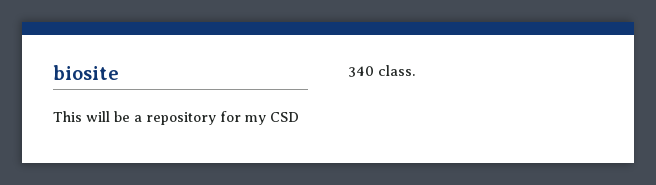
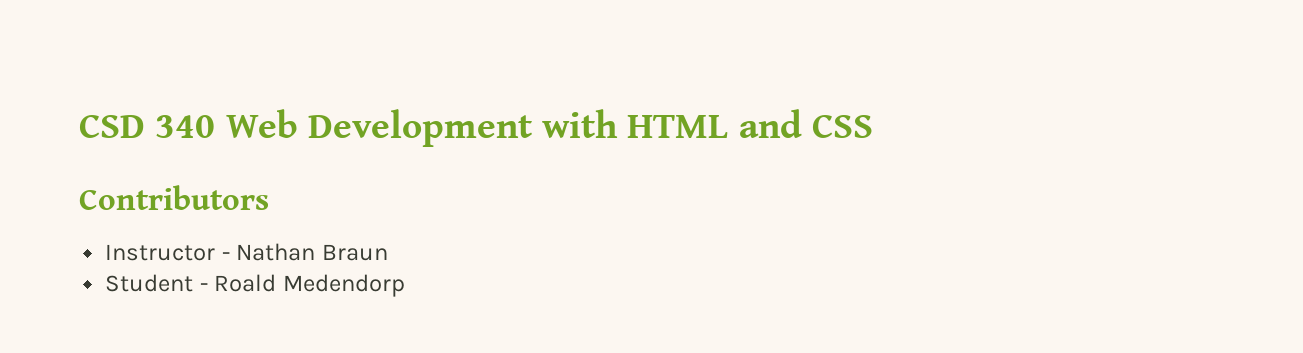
[53,65,119,80] [53,111,299,125] [348,65,415,77] biosite // This will be a repository for my CSD 340 class. -> [79,109,873,147] [79,185,269,210] [105,243,388,261] [105,274,405,297] CSD 340 Web Development with HTML and CSS // Contributors // Instructor - Nathan Braun // Student - Roald Medendorp

